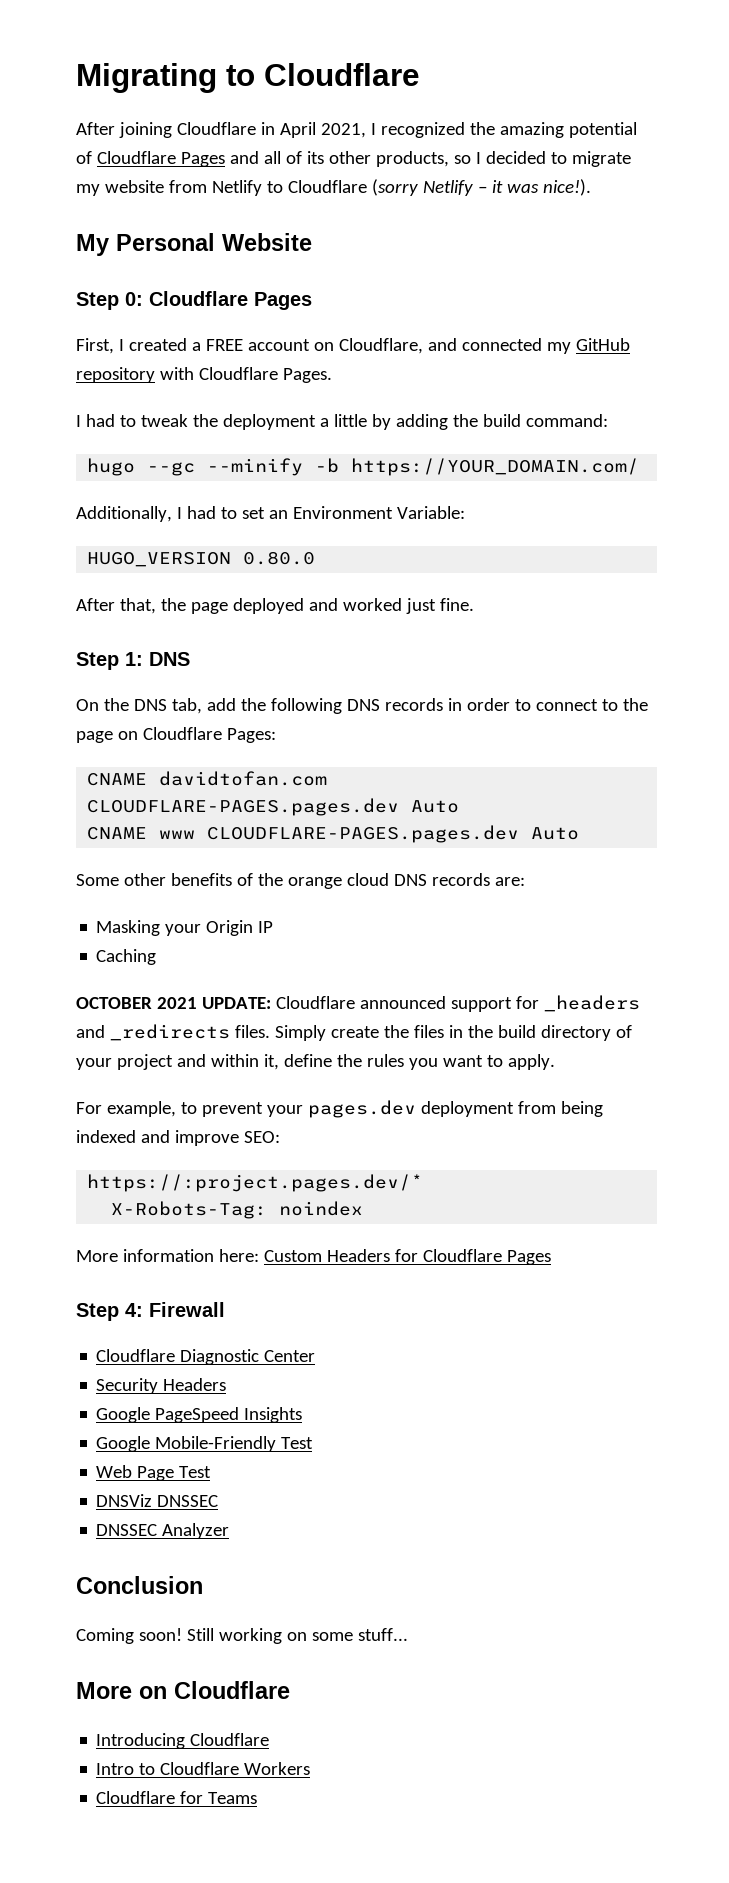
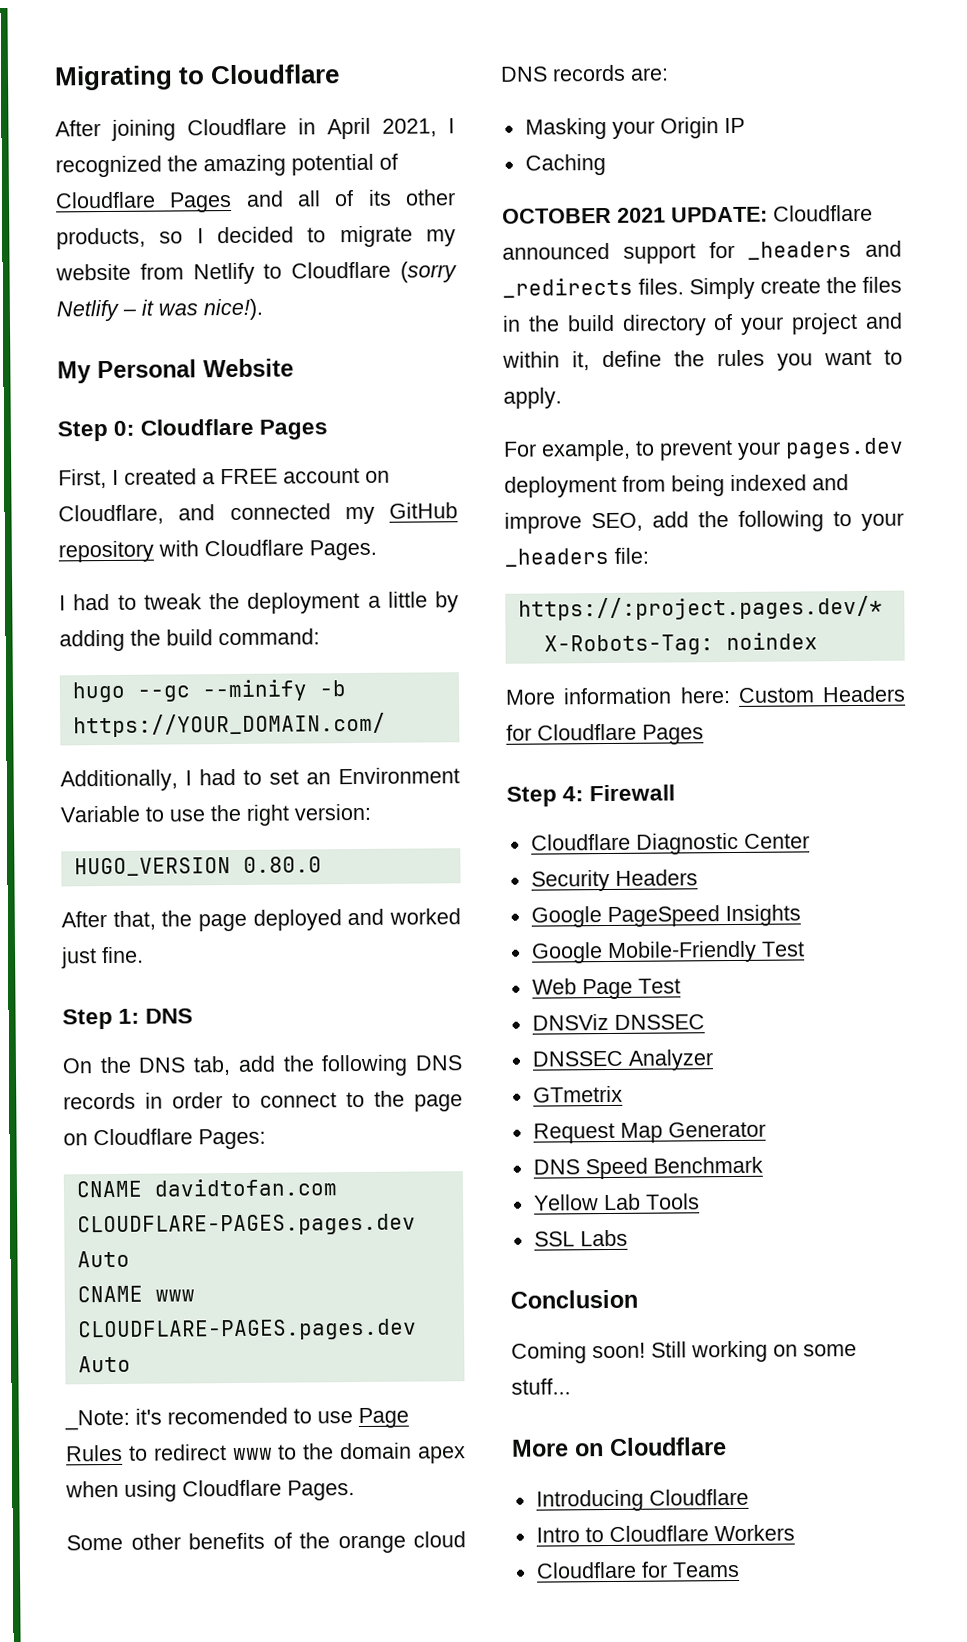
[396,506,465,519] Variable: -> [60,803,371,826] Variable to use the right version:
(580, 833) none -> [64,1407,409,1431] [65,1442,466,1464] [65,1479,355,1502] // _Note: it's recomended to use Page Rules to redirect www to the domain apex when using Cloudflare Pages.
[243,1131,280,1143] SEO: -> [591,510,904,532] [504,547,649,567] SEO, add the following to your _headers file:
(230, 1531) none -> [532,1085,623,1103] [532,1121,766,1144] [532,1156,763,1180] [533,1193,700,1211] [533,1229,628,1247] // GTmetrix // Request Map Generator // DNS Speed Benchmark // Yellow Lab Tools // SSL Labs

